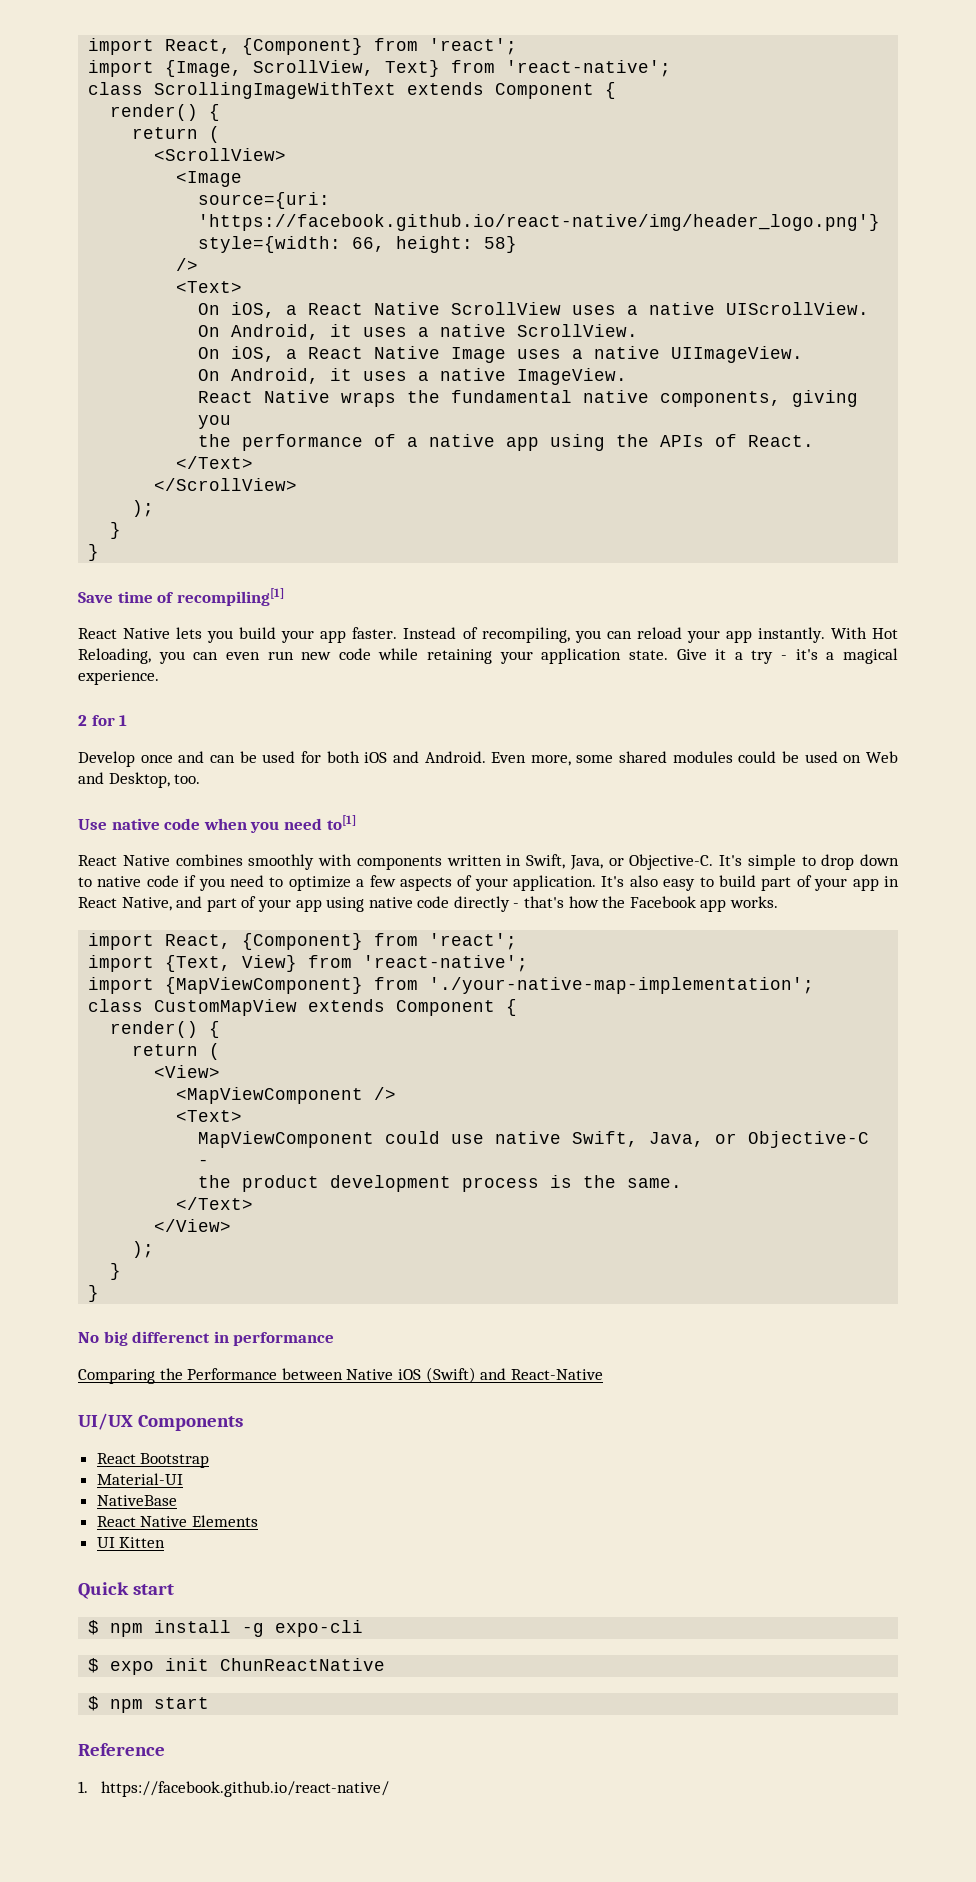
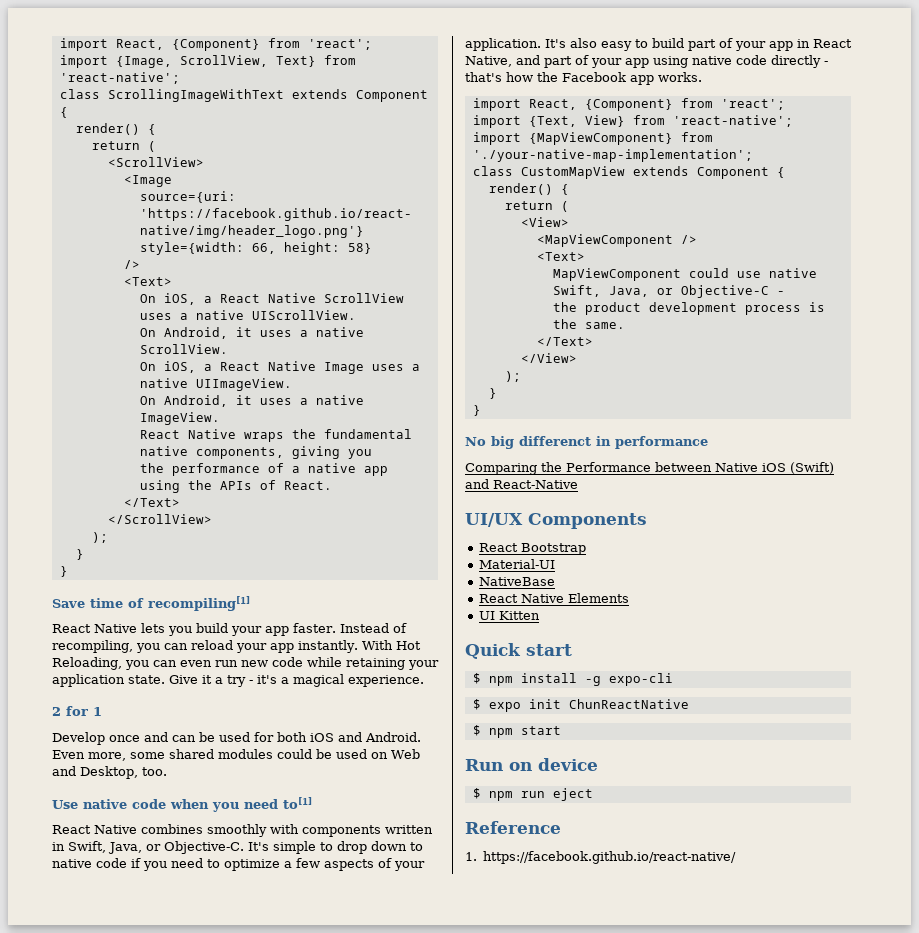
(210, 1703) none -> [465,758,598,771] [472,788,593,801] // Run on device // $ npm run eject

